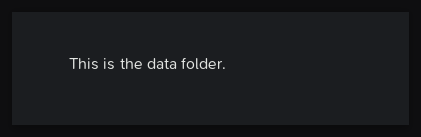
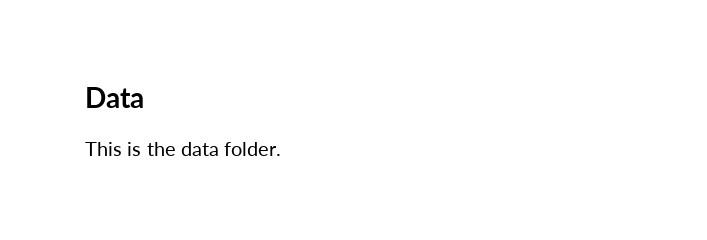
(69, 64) none -> [85,87,144,108] Data //

